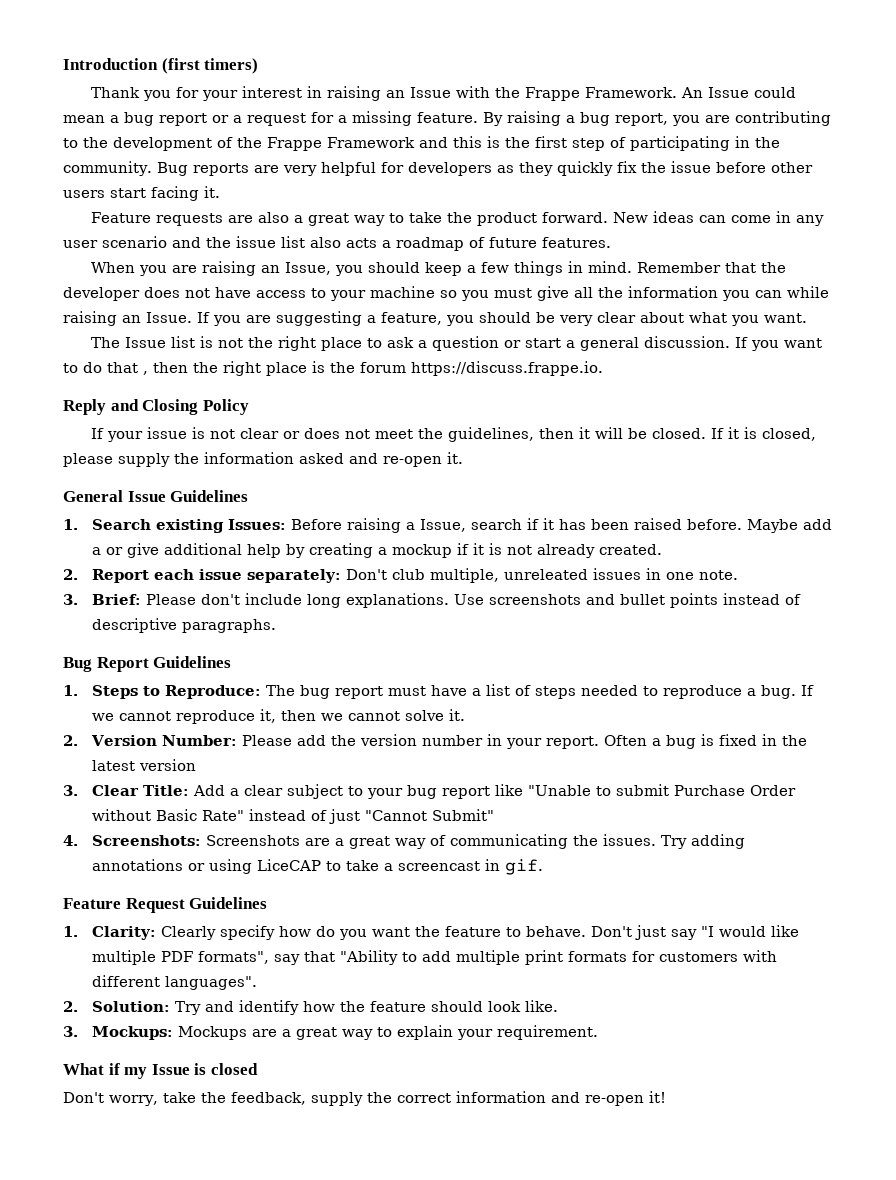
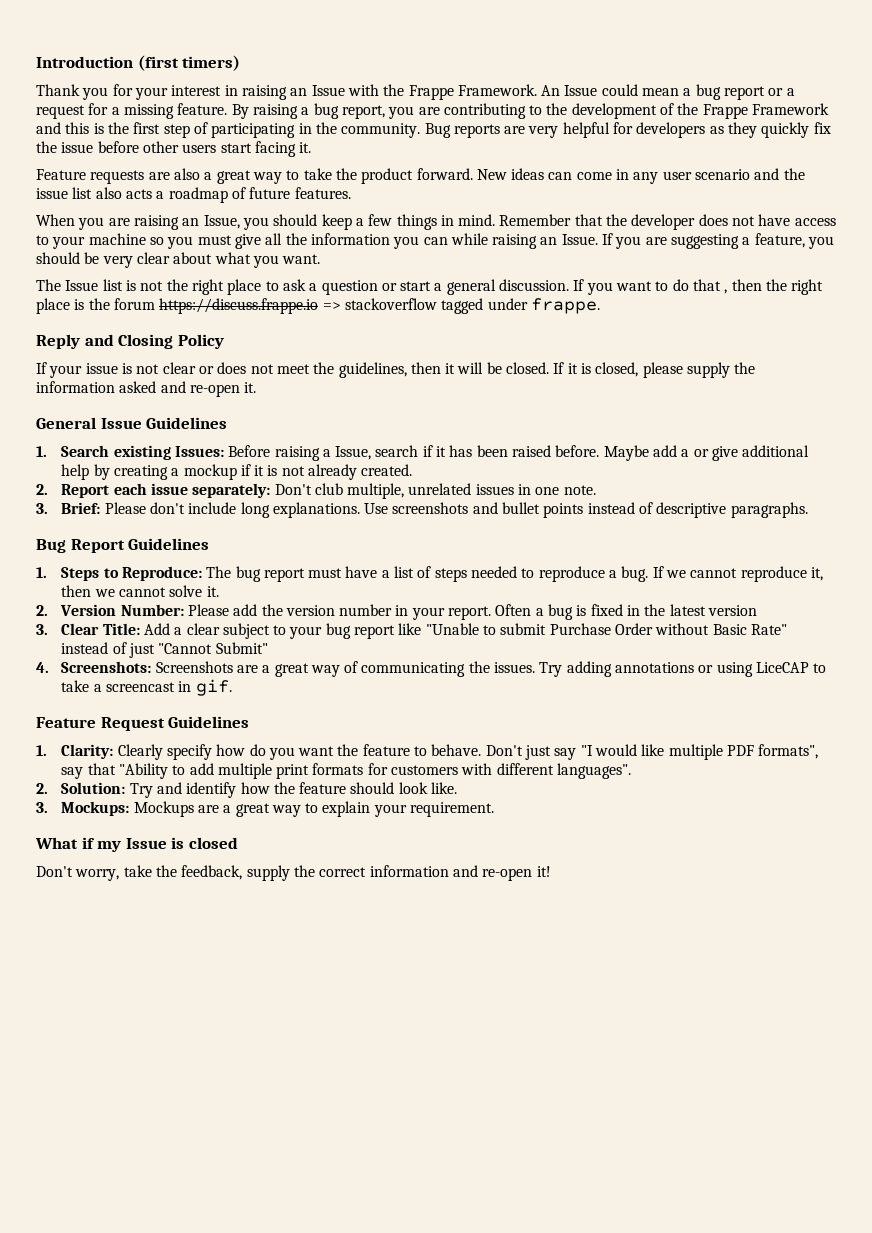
[411,361,603,376] https://discuss.frappe.io. -> [159,298,600,314] https://discuss.frappe.io => stackoverflow tagged under frappe.
[503,569,588,580] unreleated -> [408,483,472,495] unrelated

